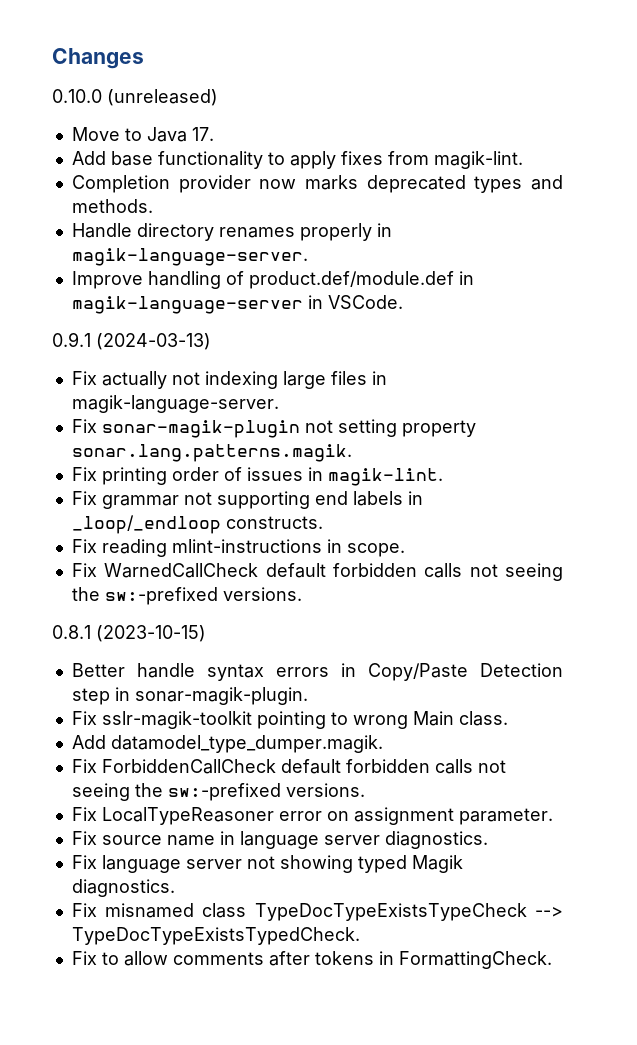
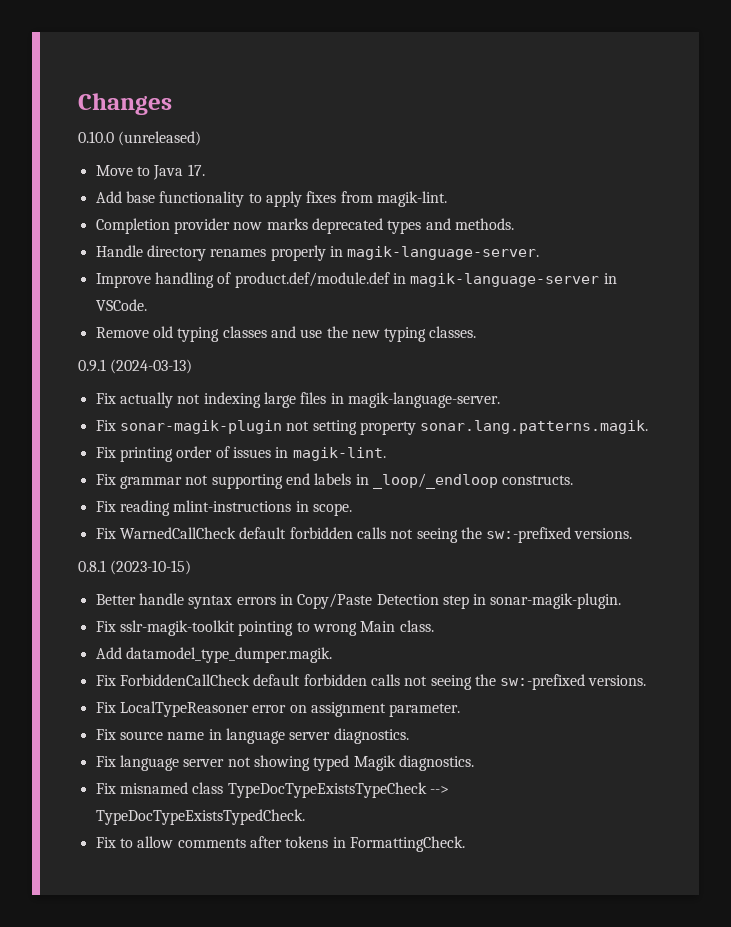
(403, 302) none -> [95,326,477,342] // Remove old typing classes and use the new typing classes.

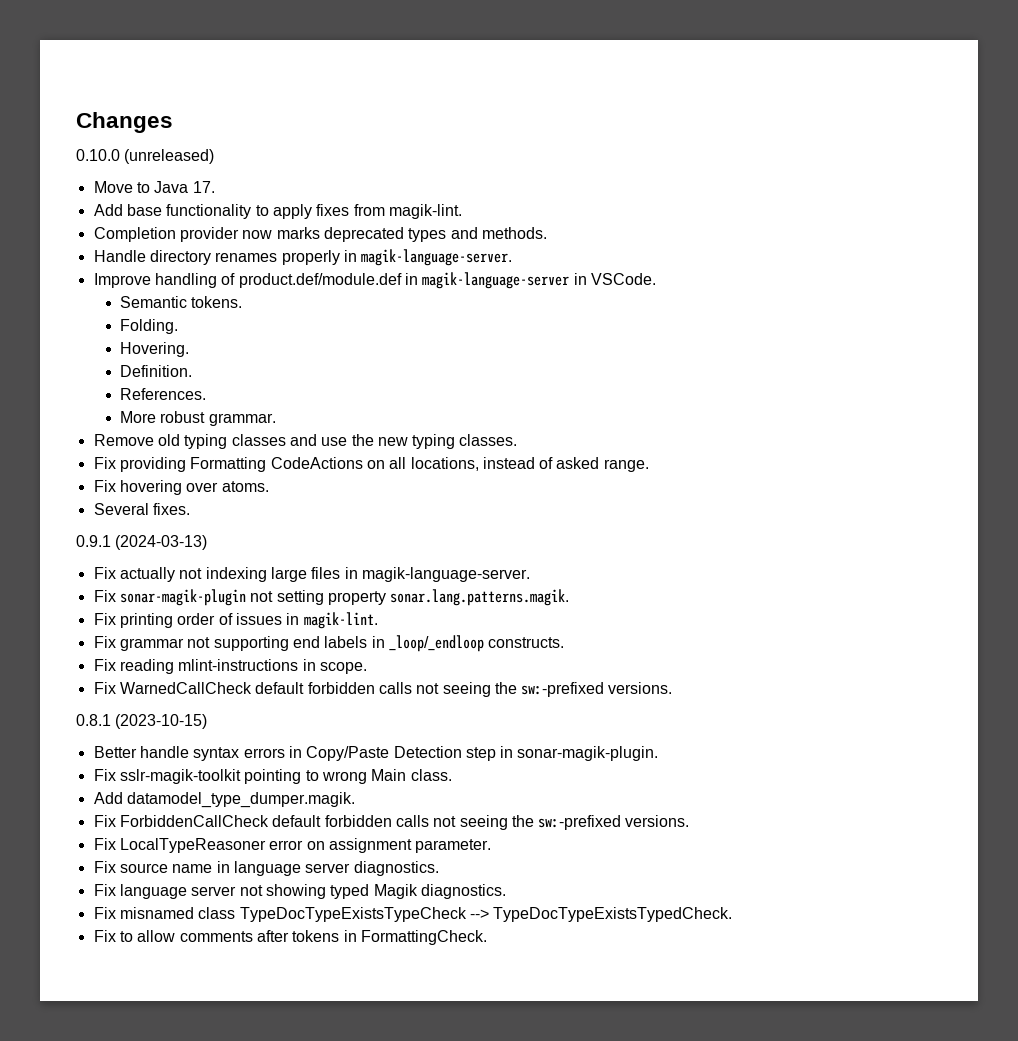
(147, 305) none -> [119,296,243,308] [119,319,178,334] [119,342,189,357] [119,365,192,377] [119,388,206,400] [119,411,276,426] // Semantic tokens. // Folding. // Hovering. // Definition. // References. // More robust grammar.
(477, 332) none -> [93,457,649,472] [93,480,269,495] [93,503,190,515] // Fix providing Formatting CodeActions on all locations, instead of asked range. // Fix hovering over atoms. // Several fixes.

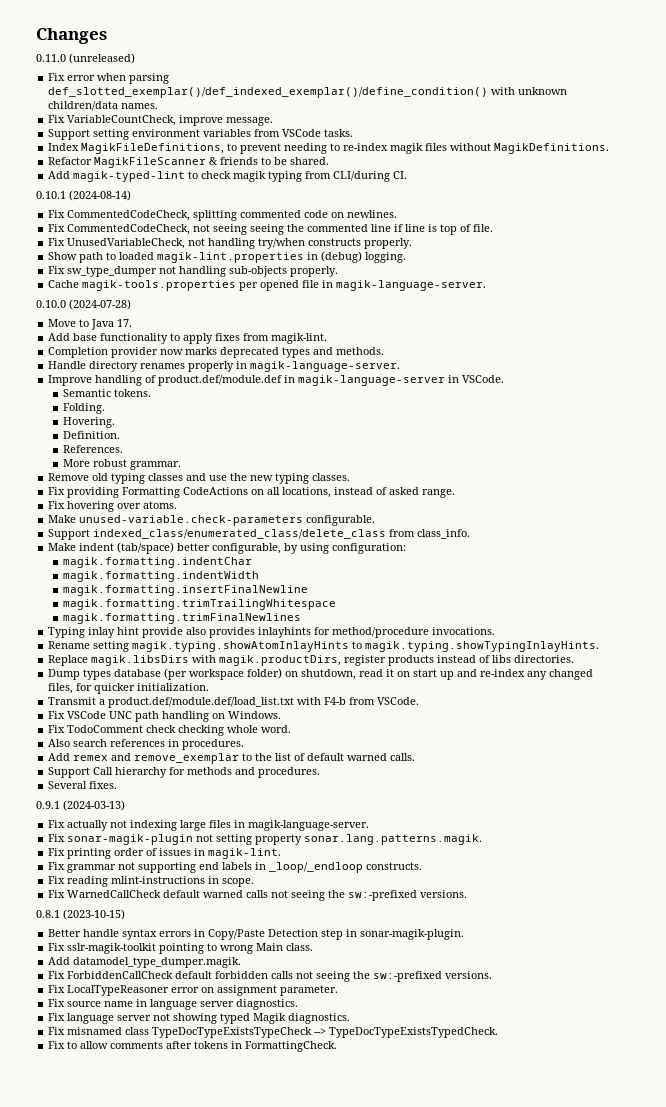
(173, 122) none -> [36,53,135,64] [48,73,170,84] [48,87,568,98] [48,101,159,111] [48,115,274,126] [48,129,354,140] [48,143,610,154] [48,157,330,168] [48,171,408,182] [36,190,131,201] [48,210,398,221] [48,224,494,235] [48,238,413,249] [48,251,407,263] [48,266,339,277] [48,280,487,291] // 0.11.0 (unreleased) // Fix error when parsing def_slotted_exemplar()/def_indexed_exemplar()/define_condition() with unknown children/data names. // Fix VariableCountCheck, improve message. // Support setting environment variables from VSCode tasks. // Index MagikFileDefinitions, to prevent needing to re-index magik files without MagikDefinitions. // Refactor MagikFileScanner & friends to be shared. // Add magik-typed-lint to check magik typing from CLI/during CI. // 0.10.1 (2024-08-14) // Fix CommentedCodeCheck, splitting commented code on newlines. // Fix CommentedCodeCheck, not seeing seeing the commented line if line is top of file. // Fix UnusedVariableCheck, not handling try/when constructs properly. // Show path to loaded magik-lint.properties in (debug) logging. // Fix sw_type_dumper not handling sub-objects properly. // Cache magik-tools.properties per opened file in magik-language-server.
[124,149,215,164] (unreleased) -> [69,299,131,310] (2024-07-28)
(269, 486) none -> [48,515,376,526] [48,529,471,540] [48,542,407,554] [63,557,253,568] [63,571,260,582] [63,585,309,596] [63,599,337,610] [63,613,302,624] [48,627,496,638] [48,641,600,652] [48,655,575,666] [48,668,594,680] [48,683,210,694] [48,697,420,708] [48,711,282,722] [48,725,292,736] [48,739,245,750] [48,753,416,764] [48,767,321,778] // Make unused-variable.check-parameters configurable. // Support indexed_class/enumerated_class/delete_class from class_info. // Make indent (tab/space) better configurable, by using configuration: // magik.formatting.indentChar // magik.formatting.indentWidth // magik.formatting.insertFinalNewline // magik.formatting.trimTrailingWhitespace // magik.formatting.trimFinalNewlines // Typing inlay hint provide also provides inlayhints for method/procedure invocations. // Rename setting magik.typing.showAtomInlayHints to magik.typing.showTypingInlayHints. // Replace magik.libsDirs with magik.productDirs, register products instead of libs directories. // Dump types database (per workspace folder) on shutdown, read it on start up and re-index any changed files, for quicker initialization. // Transmit a product.def/module.def/load_list.txt with F4-b from VSCode. // Fix VSCode UNC path handling on Windows. // Fix TodoComment check checking whole word. // Also search references in procedures. // Add remex and remove_exemplar to the list of default warned calls. // Support Call hierarchy for methods and procedures.
[307,682,375,694] forbidden -> [203,890,244,898] warned

